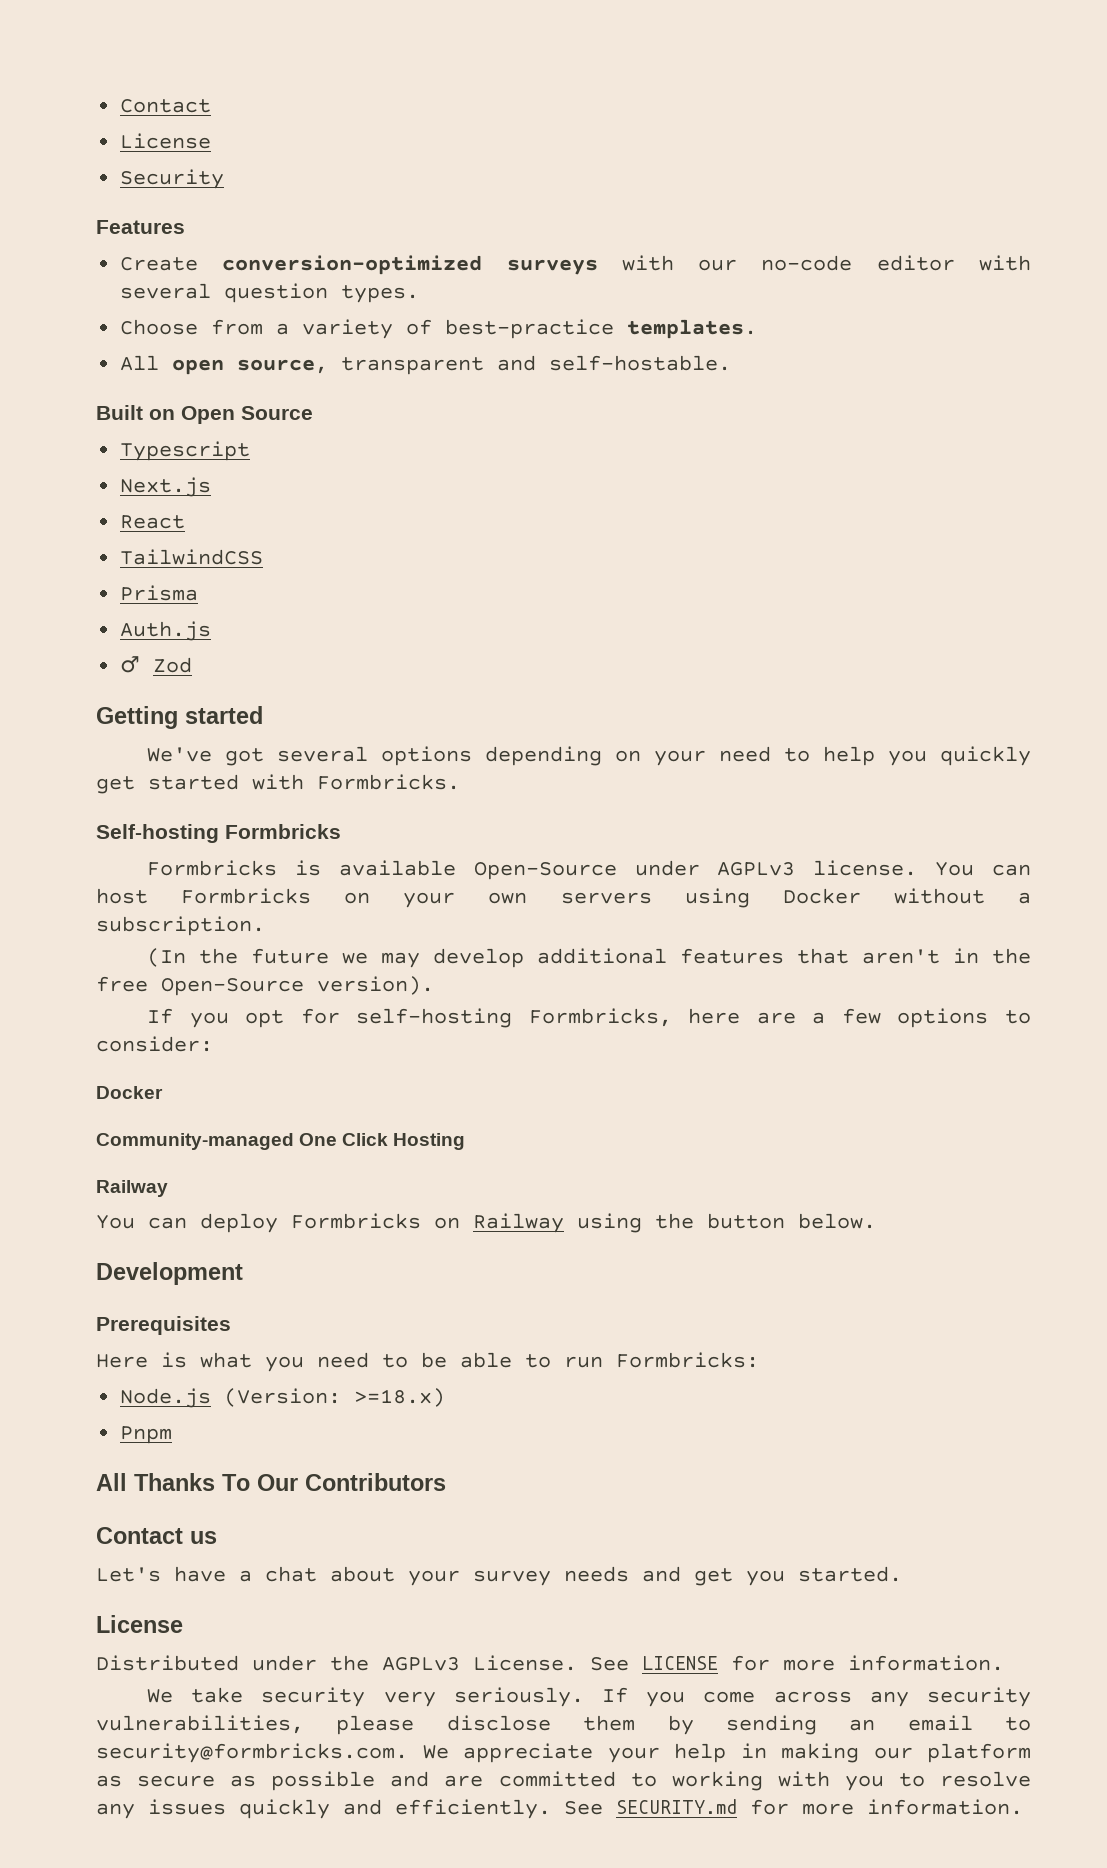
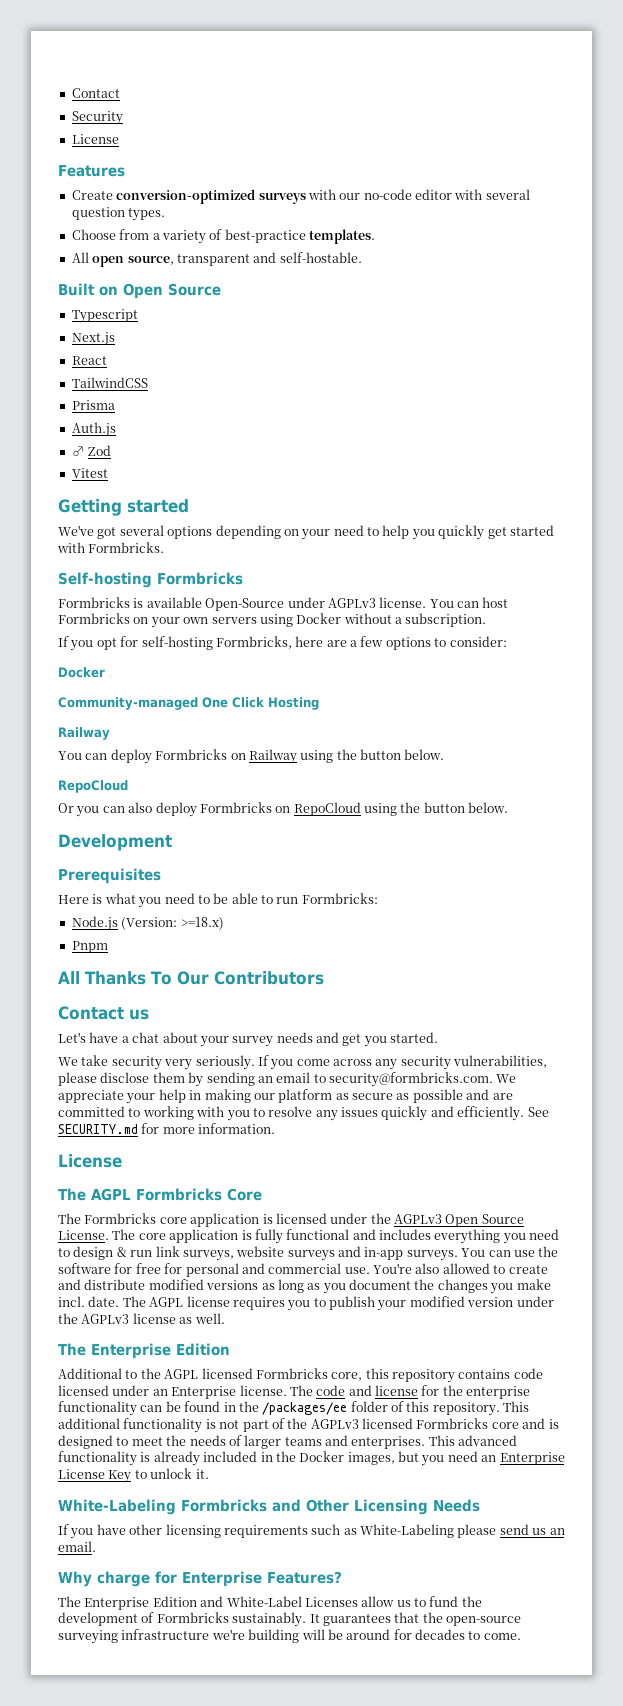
[120,99,212,113] [120,133,212,149] [120,169,225,189] Contact // License // Security -> [71,88,120,98] [71,111,123,125] [71,134,119,144] Contact // Security // License
(193, 665) none -> [71,468,108,478] // Vitest
[146,948,1031,968] [96,976,434,996] // (In the future we may develop additional features that aren't in the free Open-Source version). -> (487, 620) none
(876, 1221) none -> [58,780,128,793] [58,802,509,817] // RepoCloud // Or you can also deploy Formbricks on RepoCloud using the button below.
[96,1615,183,1633] [96,1655,1004,1671] // License // Distributed under the AGPLv3 License. See LICENSE for more information. -> (439, 1037) none
(1023, 1807) none -> [58,1154,122,1168] [58,1188,262,1201] [58,1213,524,1227] [58,1229,560,1244] [58,1246,559,1261] [58,1263,548,1277] [58,1279,551,1294] [58,1296,554,1311] [58,1313,225,1324] [58,1343,230,1359] [58,1368,543,1383] [58,1385,531,1399] [58,1401,530,1416] [58,1418,559,1433] [58,1435,518,1449] [58,1451,565,1466] [58,1468,209,1483] [58,1499,480,1515] [58,1524,565,1539] [58,1541,96,1552] [58,1571,342,1587] [58,1596,482,1610] [58,1612,521,1627] [58,1629,521,1644] // License // The AGPL Formbricks Core // The Formbricks core application is licensed under the AGPLv3 Open Source License. The core application is fully functional and includes everything you need to design & run link surveys, website surveys and in-app surveys. You can use the software for free for personal and commercial use. You're also allowed to create and distribute modified versions as long as you document the changes you make incl. date. The AGPL license requires you to publish your modified version under the AGPLv3 license as well. // The Enterprise Edition // Additional to the AGPL licensed Formbricks core, this repository contains code licensed under an Enterprise license. The code and license for the enterprise functionality can be found in the /packages/ee folder of this repository. This additional functionality is not part of the AGPLv3 licensed Formbricks core and is designed to meet the needs of larger teams and enterprises. This advanced functionality is already included in the Docker images, but you need an Enterprise License Key to unlock it. // White-Labeling Formbricks and Other Licensing Needs // If you have other licensing requirements such as White-Labeling please send us an email. // Why charge for Enterprise Features? // The Enterprise Edition and White-Label Licenses allow us to fund the development of Formbricks sustainably. It guarantees that the open-source surveying infrastructure we're building will be around for decades to come.

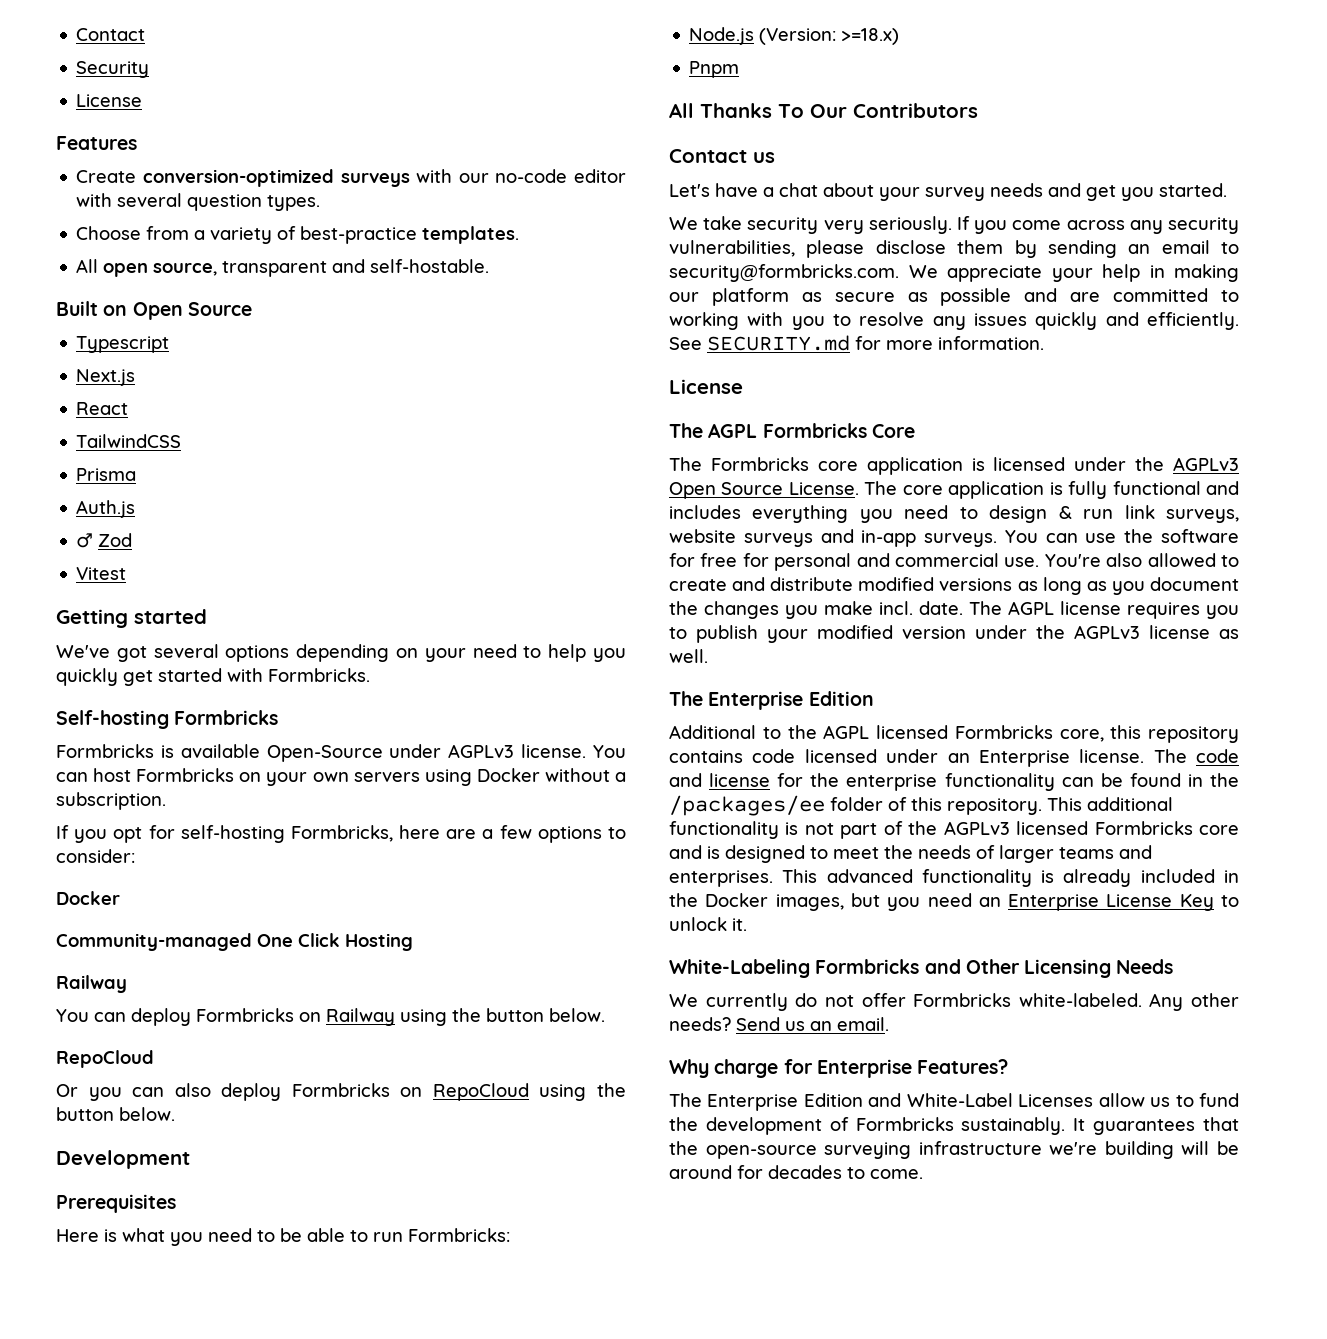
[58,1524,529,1539] If you have other licensing requirements such as White-Labeling please send -> [669,993,1239,1011] [669,1017,780,1031] We currently do not offer Formbricks white-labeled. Any other needs? Send

